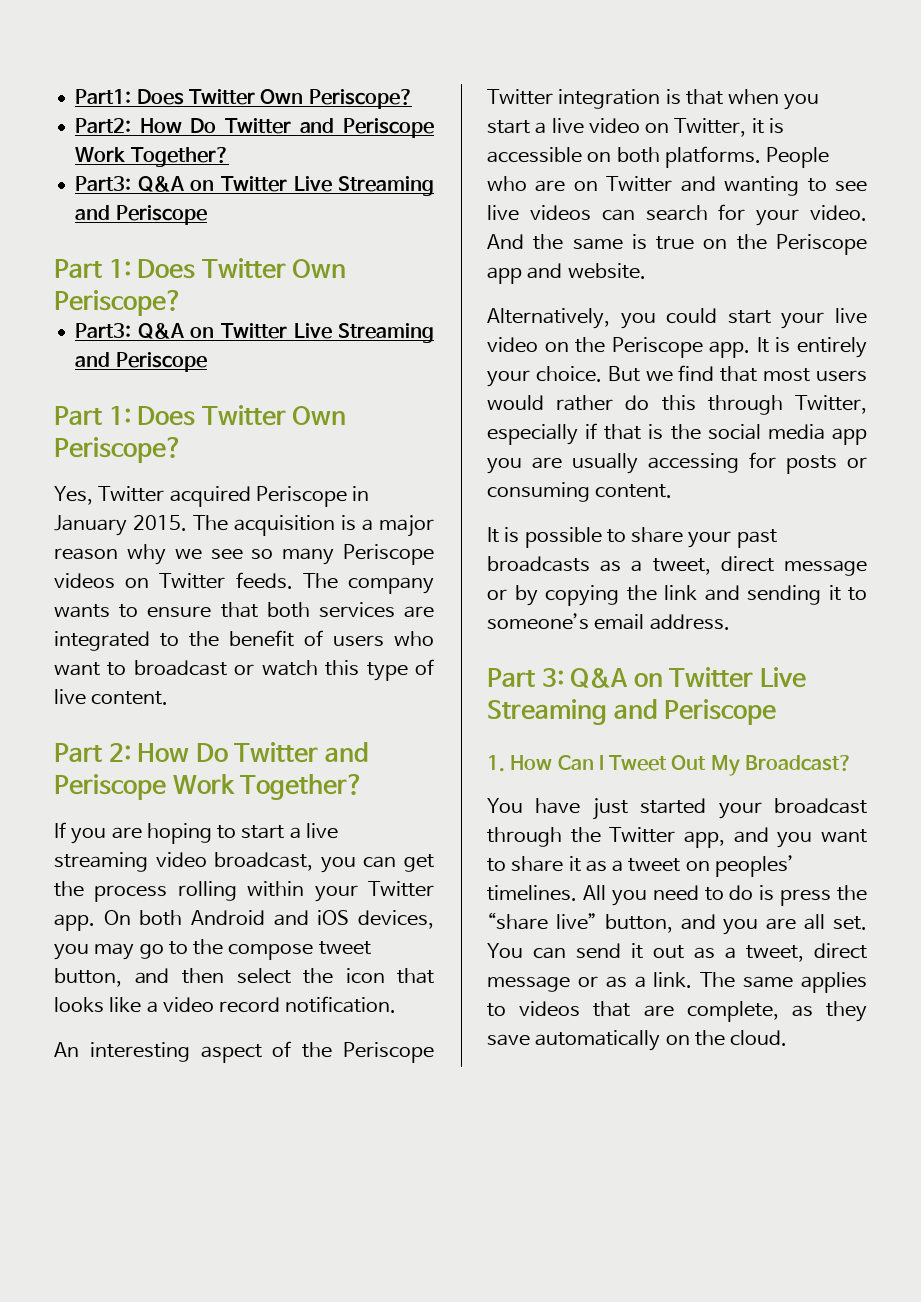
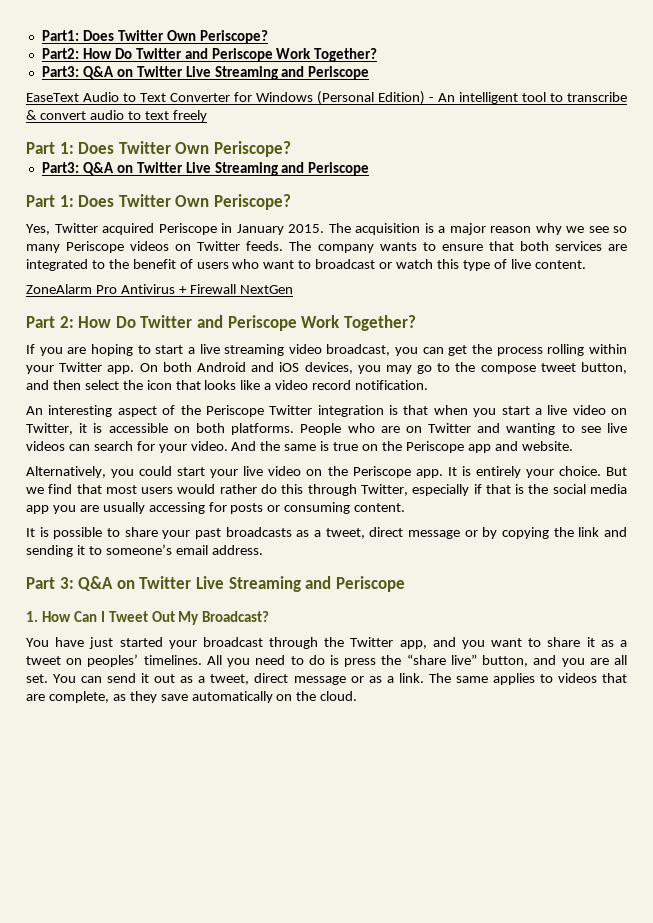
(207, 215) none -> [26,91,627,105] [26,110,207,122] // EaseText Audio to Text Converter for Windows (Personal Edition) - An intelligent tool to transcribe & convert audio to text freely
(169, 698) none -> [26,284,293,294] // ZoneAlarm Pro Antivirus + Firewall NextGen

